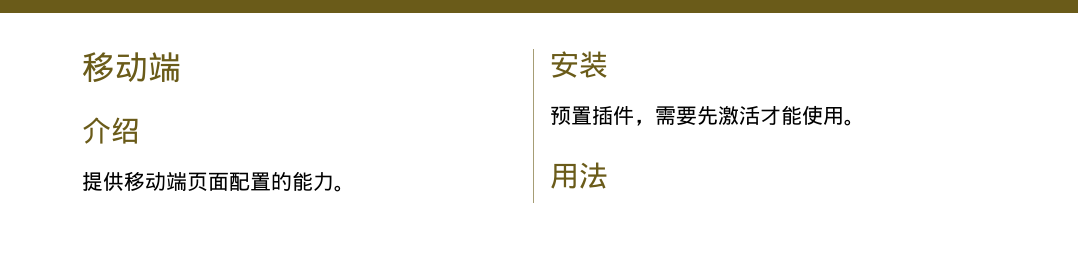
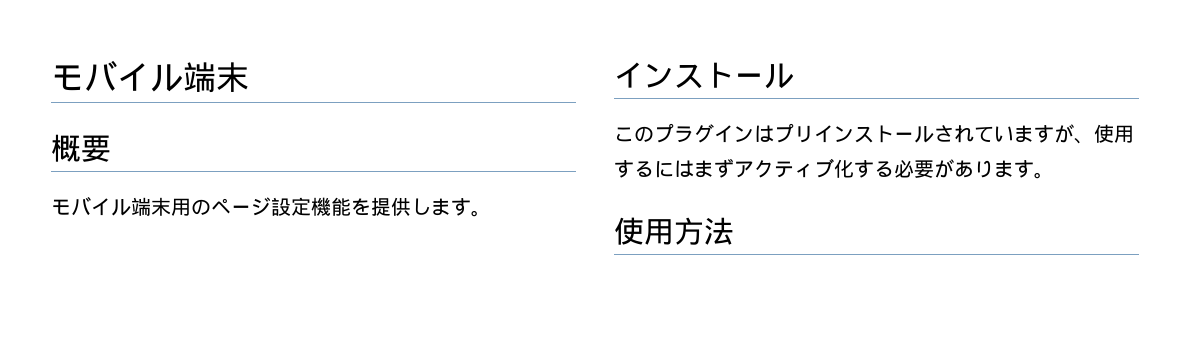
[82,52,181,83] [82,117,140,144] [82,171,355,192] [550,51,608,78] [550,105,865,126] [550,163,579,189] 移动端 // 介绍 // 提供移动端页面配置的能力。 // 安装 // 预置插件，需要先激活才能使用。 // 用 -> [51,60,249,93] [51,134,111,162] [51,196,491,217] [614,62,794,89] [614,123,1134,144] [614,158,1054,179] [614,217,704,245] モバイル端末 // 概要 // モバイル端末用のページ設定機能を提供します。 // インストール // このプラグインはプリインストールされていますが、使用するにはまずアクティブ化する必要があります。 // 使用方

